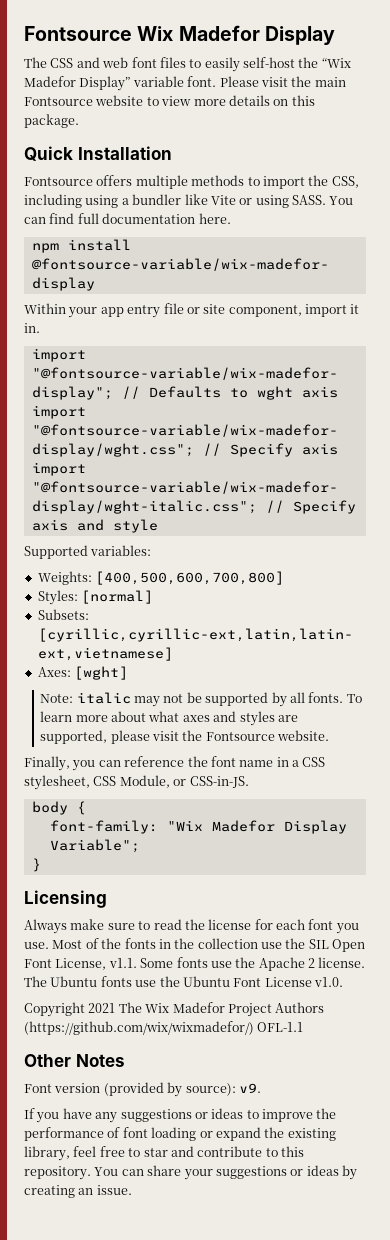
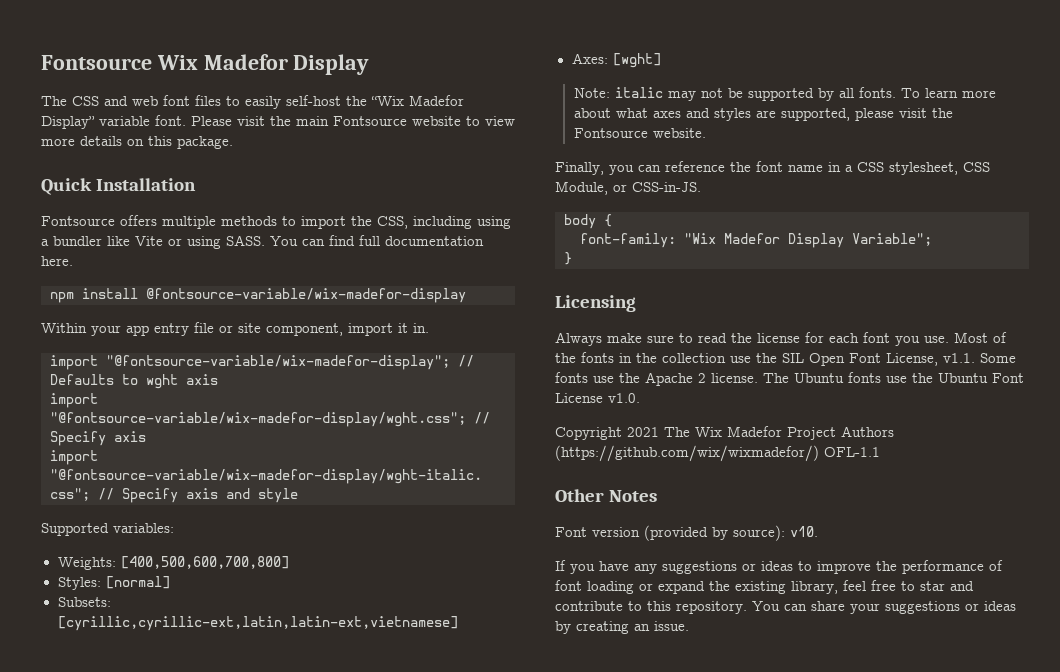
[238,1083,261,1093] v9. -> [790,526,818,537] v10.

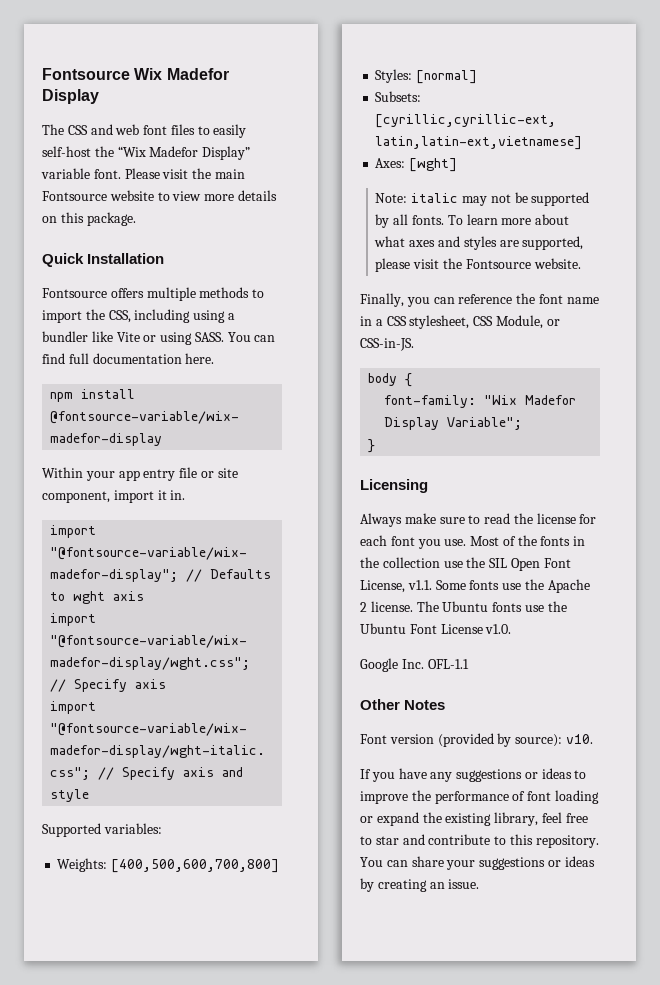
[555,426,894,440] [555,445,819,462] Copyright 2021 The Wix Madefor Project Authors (https://github.com/wix/wixmadefor/) -> [360,658,424,672] Google Inc.

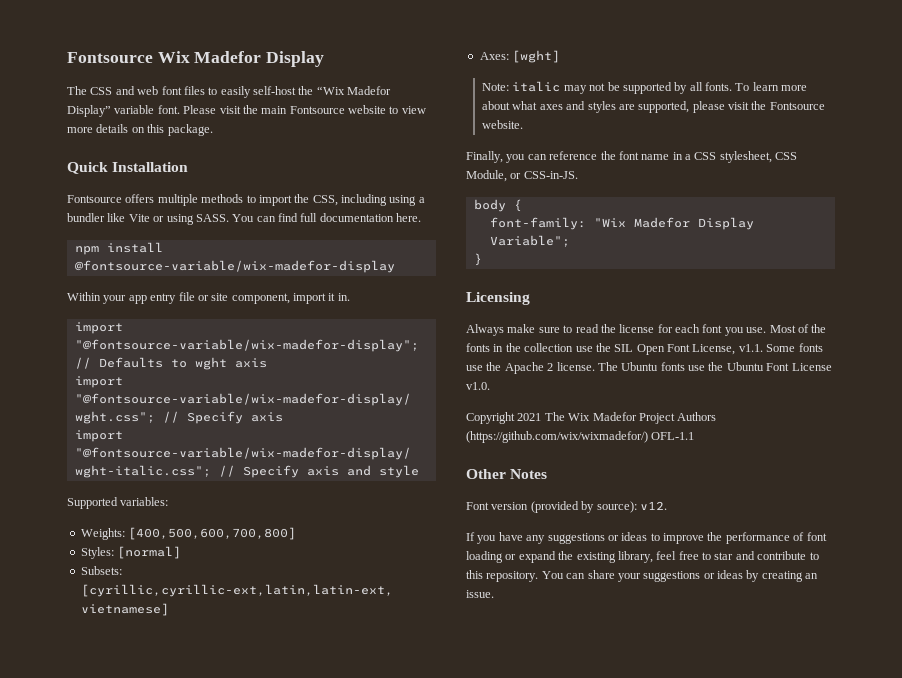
[360,658,424,672] Google Inc. -> [466,412,717,424] [466,431,648,443] Copyright 2021 The Wix Madefor Project Authors (https://github.com/wix/wixmadefor/)
[565,734,593,744] v10. -> [639,501,667,510] v12.

